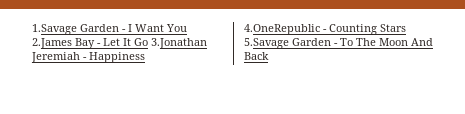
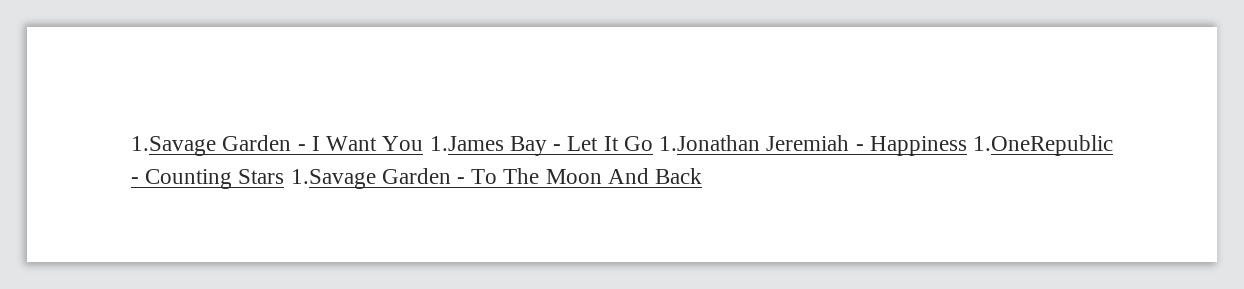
[32,38,72,49] 2.James -> [429,136,504,151] 1.James
[151,38,207,49] 3.Jonathan -> [659,135,760,151] 1.Jonathan
[244,24,320,35] 4.OneRepublic -> [973,135,1113,156] 1.OneRepublic
[244,38,289,49] 5.Savage -> [290,169,376,189] 1.Savage

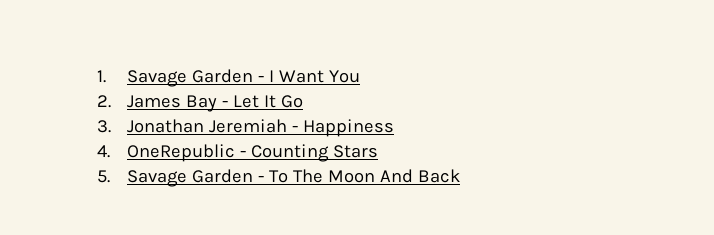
[131,136,216,156] 1.Savage -> [97,70,188,87] 1. Savage
[429,136,504,151] 1.James -> [97,95,182,108] // 2. James
[659,135,760,151] 1.Jonathan -> [97,119,205,133] // 3. Jonathan
[973,135,1113,156] 1.OneRepublic -> [97,144,236,162] // 4. OneRepublic
[290,169,376,189] 1.Savage -> [97,170,188,187] // 5. Savage

